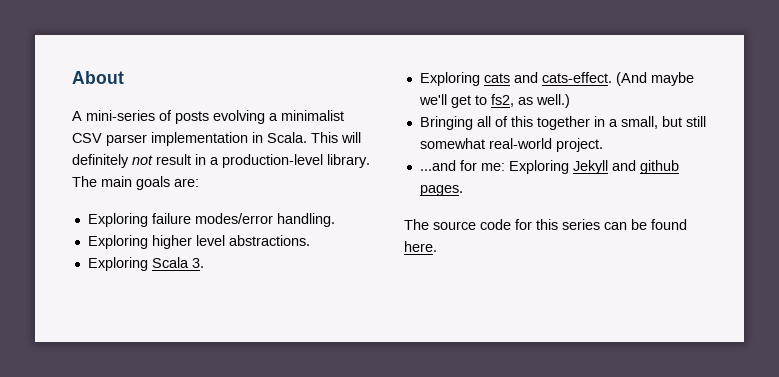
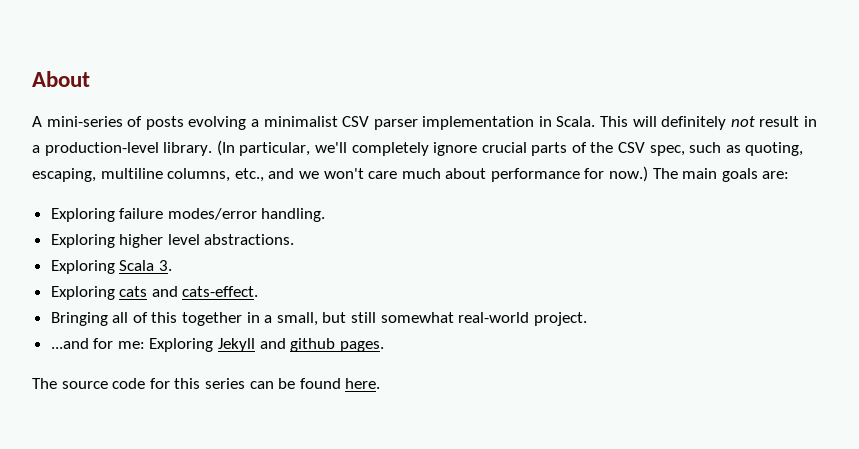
(370, 161) none -> [216,140,804,156] [32,166,649,182] (In particular, we'll completely ignore crucial parts of the CSV spec, such as quoting, escaping, multiline columns, etc., and we won't care much about performance for now.)
[615,72,694,86] [418,94,570,108] (And maybe we'll get to fs2, as well.) -> (259, 291) none

